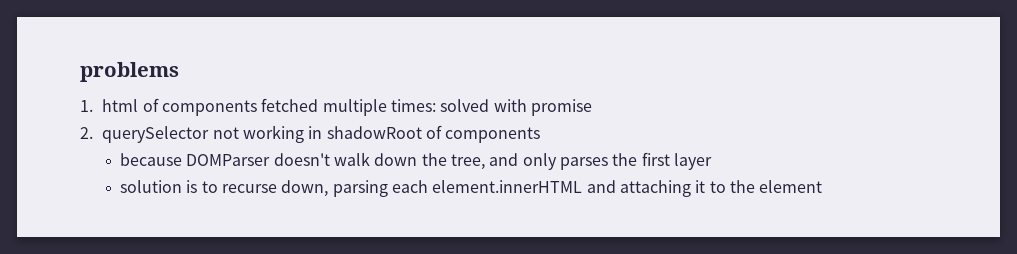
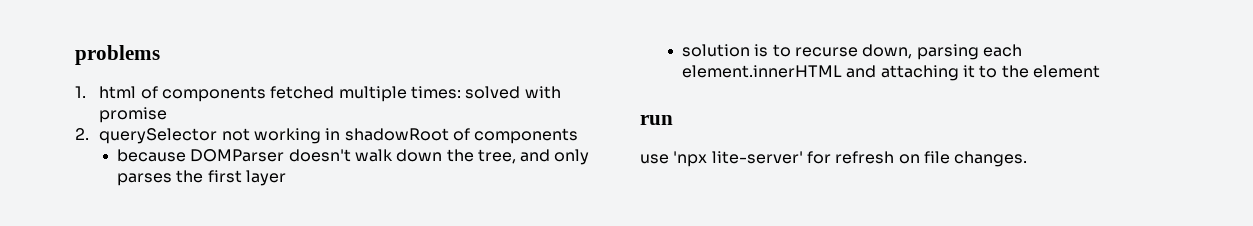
(823, 186) none -> [640,115,673,125] [640,151,1028,167] // run // use 'npx lite-server' for refresh on file changes.

